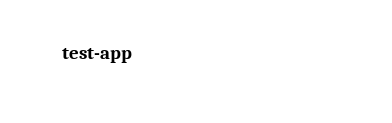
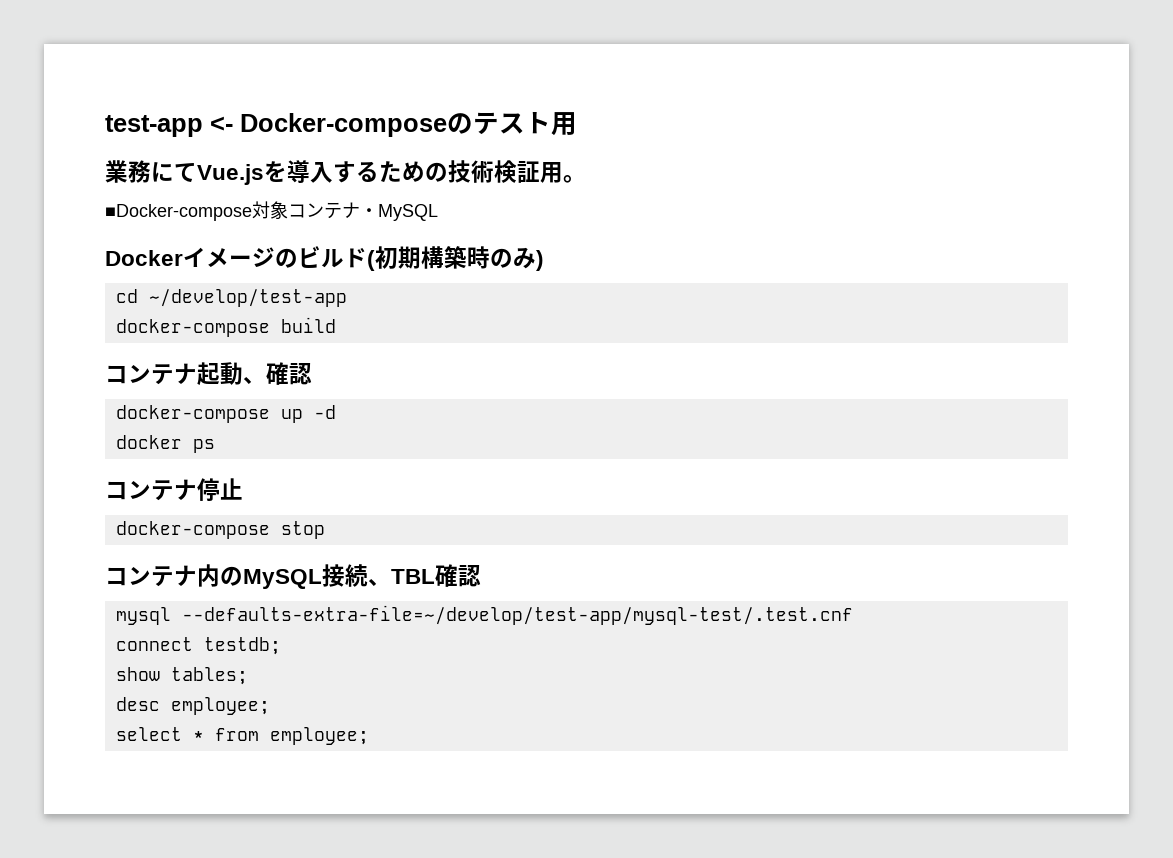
(132, 55) none -> [210,112,577,137] [105,160,586,185] [105,201,438,221] [105,246,544,271] [115,289,347,307] [115,317,336,337] [105,362,312,386] [115,405,336,423] [115,435,215,453] [105,478,243,501] [115,521,325,539] [105,564,481,589] [115,605,853,625] [115,637,281,655] [115,667,248,685] [115,697,270,715] [115,727,369,745] <- Docker-composeのテスト用 // 業務にてVue.jsを導入するための技術検証用。 // ■Docker-compose対象コンテナ・MySQL // Dockerイメージのビルド(初期構築時のみ) // cd ~/develop/test-app // docker-compose build // コンテナ起動、確認 // docker-compose up -d // docker ps // コンテナ停止 // docker-compose stop // コンテナ内のMySQL接続、TBL確認 // mysql --defaults-extra-file=~/develop/test-app/mysql-test/.test.cnf // connect testdb; // show tables; // desc employee; // select * from employee;

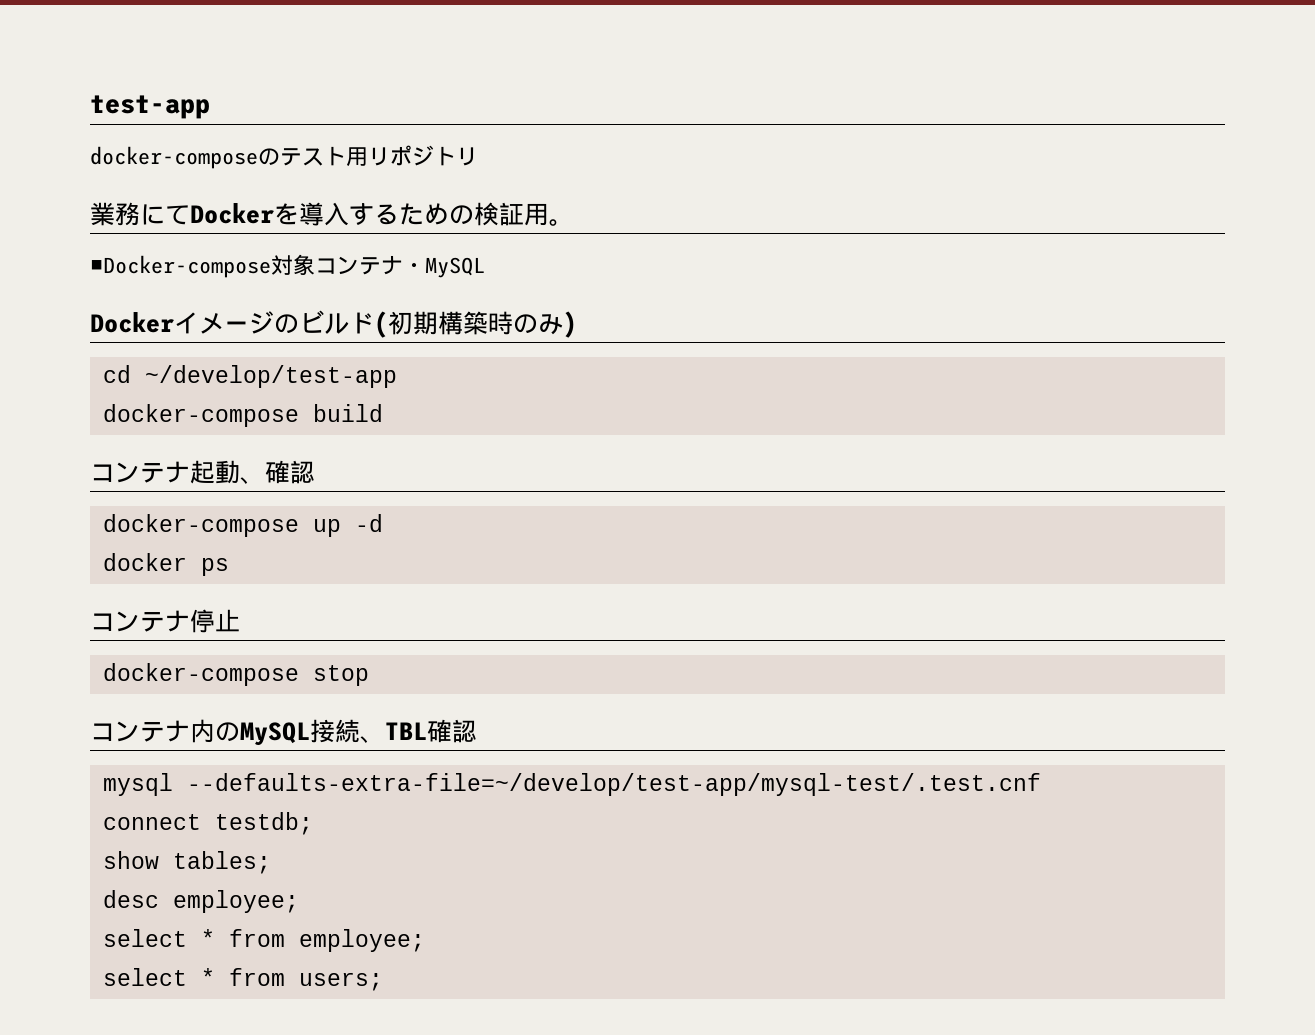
[210,113,447,137] <- Docker-compose -> [90,146,258,169] // docker-compose
(577, 124) none -> [368,145,478,166] リポジトリ
[197,164,264,185] Vue.js -> [190,203,274,224] Docker
[448,160,494,183] 技術 -> (474, 215) none
(369, 736) none -> [102,968,383,991] // select * from users;

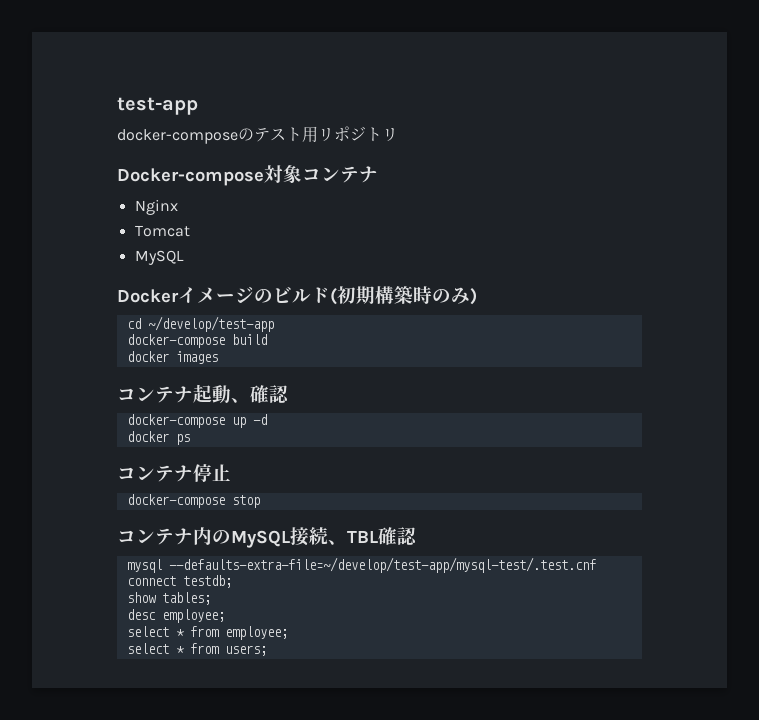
[90,202,574,226] [90,255,271,278] 業務にてDockerを導入するための検証用。 // ■Docker-compose -> [117,168,264,186] Docker-compose
[403,263,425,273] ・ -> [134,199,178,215] [134,225,190,237] // Nginx // Tomcat //
(383, 413) none -> [126,351,218,364] // docker images

